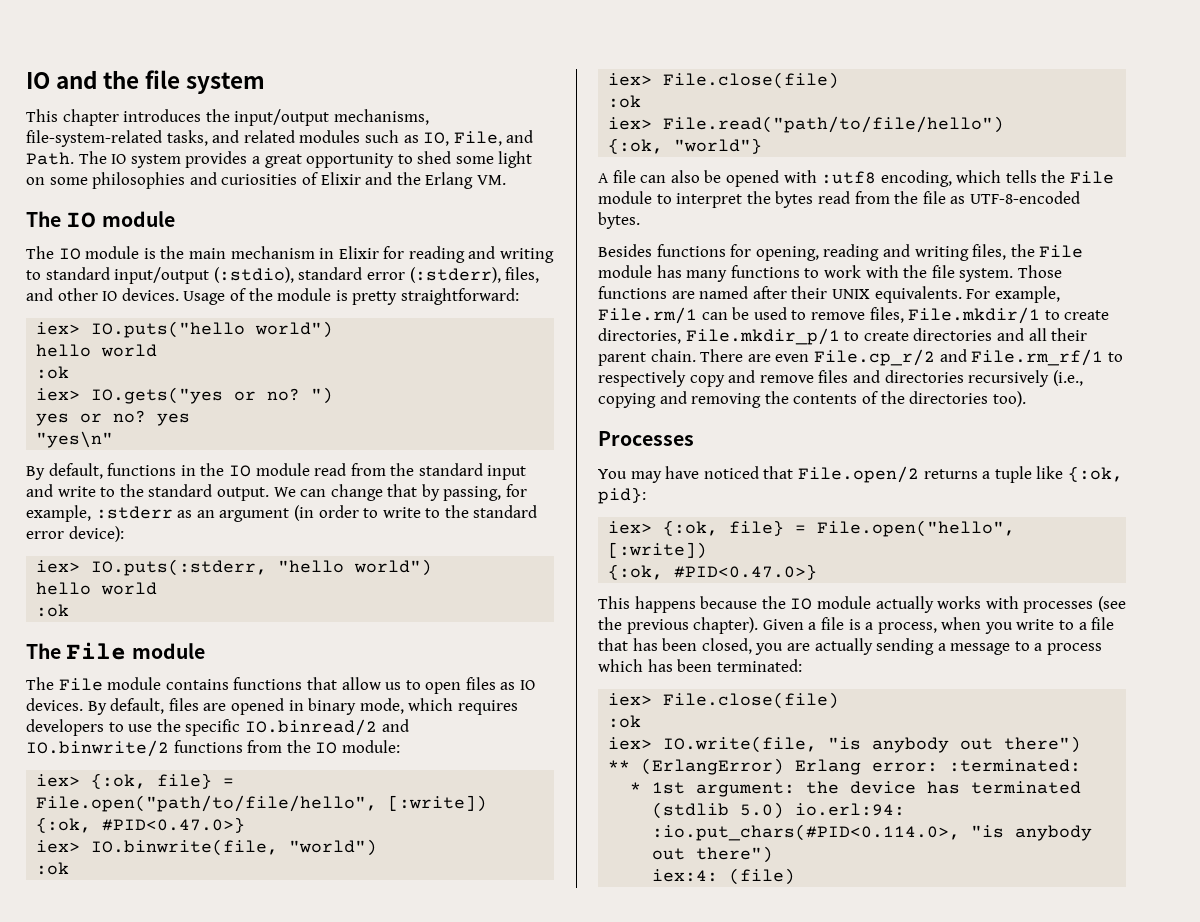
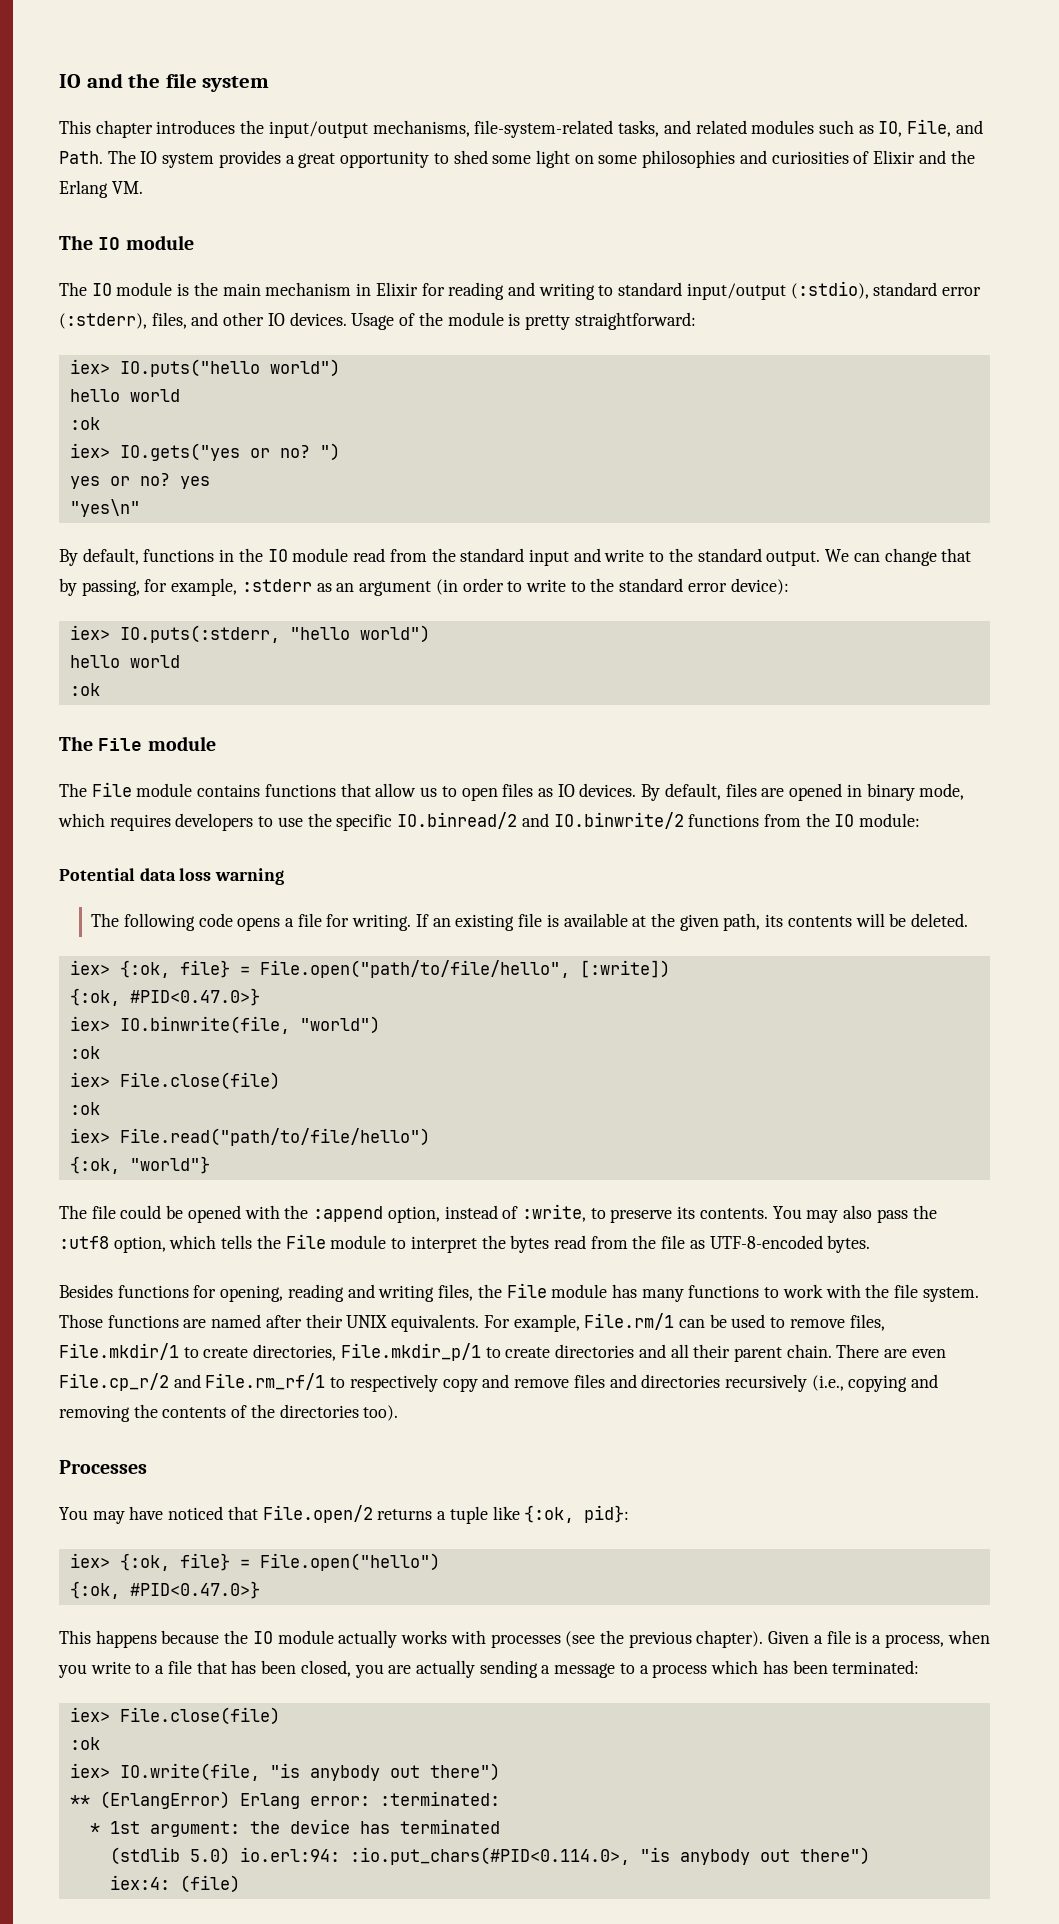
(400, 746) none -> [59,868,285,885] [91,913,969,931] // Potential data loss warning // The following code opens a file for writing. If an existing file is available at the given path, its contents will be deleted.
[598,170,952,187] A file can also be opened with :utf8 encoding, -> [59,1204,937,1223] [59,1236,166,1253] The file could be opened with the :append option, instead of :write, to preserve its contents. You may also pass the :utf8 option,
[817,520,1016,537] [608,542,708,559] File.open("hello", [:write]) -> [259,1553,440,1571] File.open("hello")

